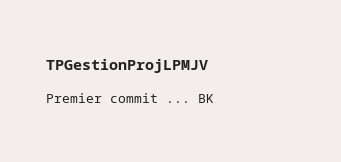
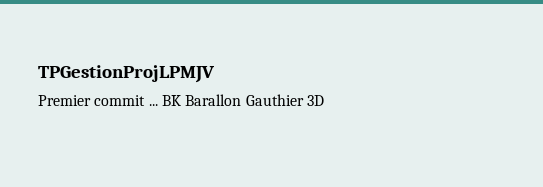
(214, 98) none -> [185,94,324,106] Barallon Gauthier 3D

